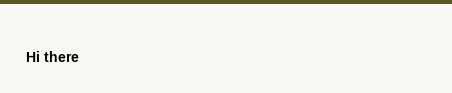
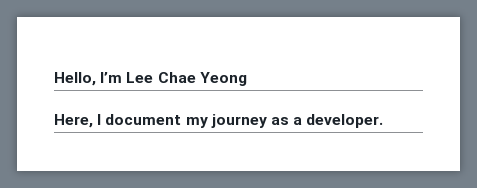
[26,51,79,62] Hi there -> [54,72,247,86] [54,114,384,128] Hello, I’m Lee Chae Yeong // Here, I document my journey as a developer.

